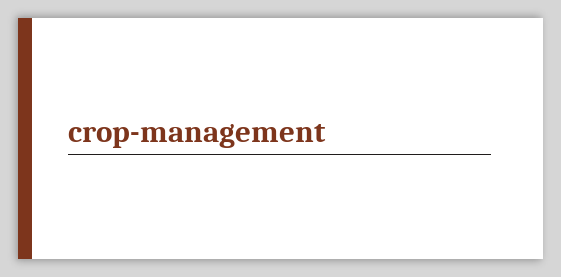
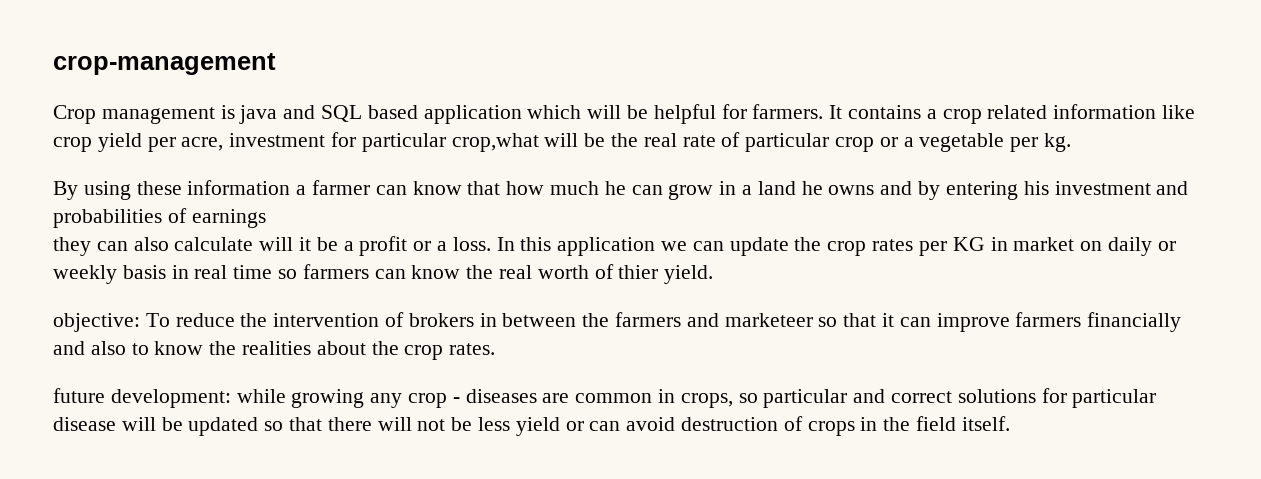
(326, 136) none -> [53,104,1196,124] [53,132,1072,152] [53,180,1189,200] [53,208,266,228] [53,236,1176,256] [53,264,714,284] [53,312,1182,332] [53,341,496,360] [53,388,1157,408] [53,416,1010,436] // Crop management is java and SQL based application which will be helpful for farmers. It contains a crop related information like crop yield per acre, investment for particular crop,what will be the real rate of particular crop or a vegetable per kg. // By using these information a farmer can know that how much he can grow in a land he owns and by entering his investment and probabilities of earnings // they can also calculate will it be a profit or a loss. In this application we can update the crop rates per KG in market on daily or weekly basis in real time so farmers can know the real worth of thier yield. // objective: To reduce the intervention of brokers in between the farmers and marketeer so that it can improve farmers financially and also to know the realities about the crop rates. // future development: while growing any crop - diseases are common in crops, so particular and correct solutions for particular disease will be updated so that there will not be less yield or can avoid destruction of crops in the field itself.

